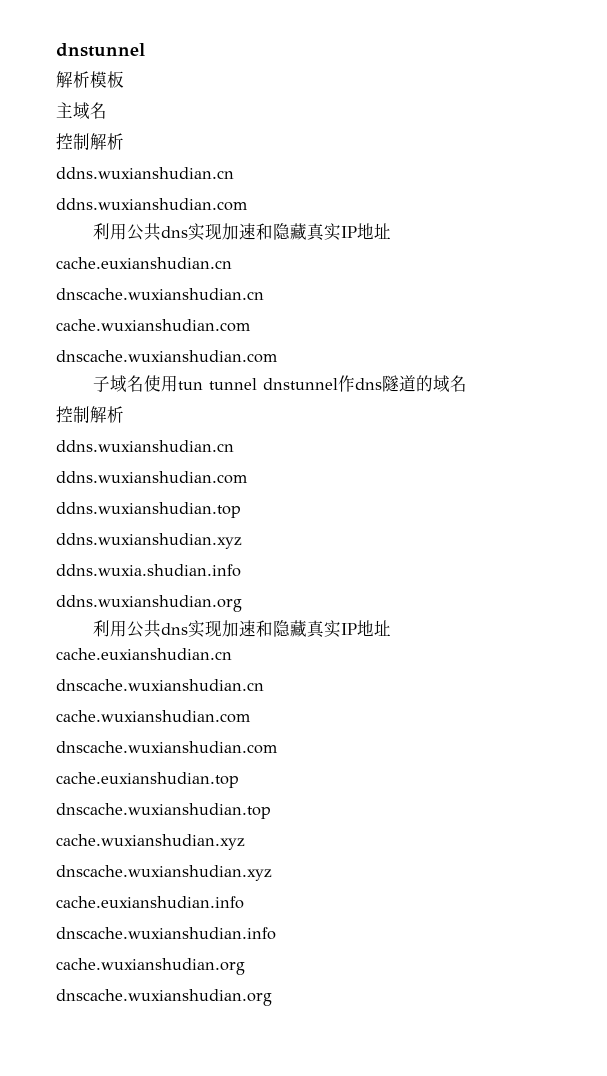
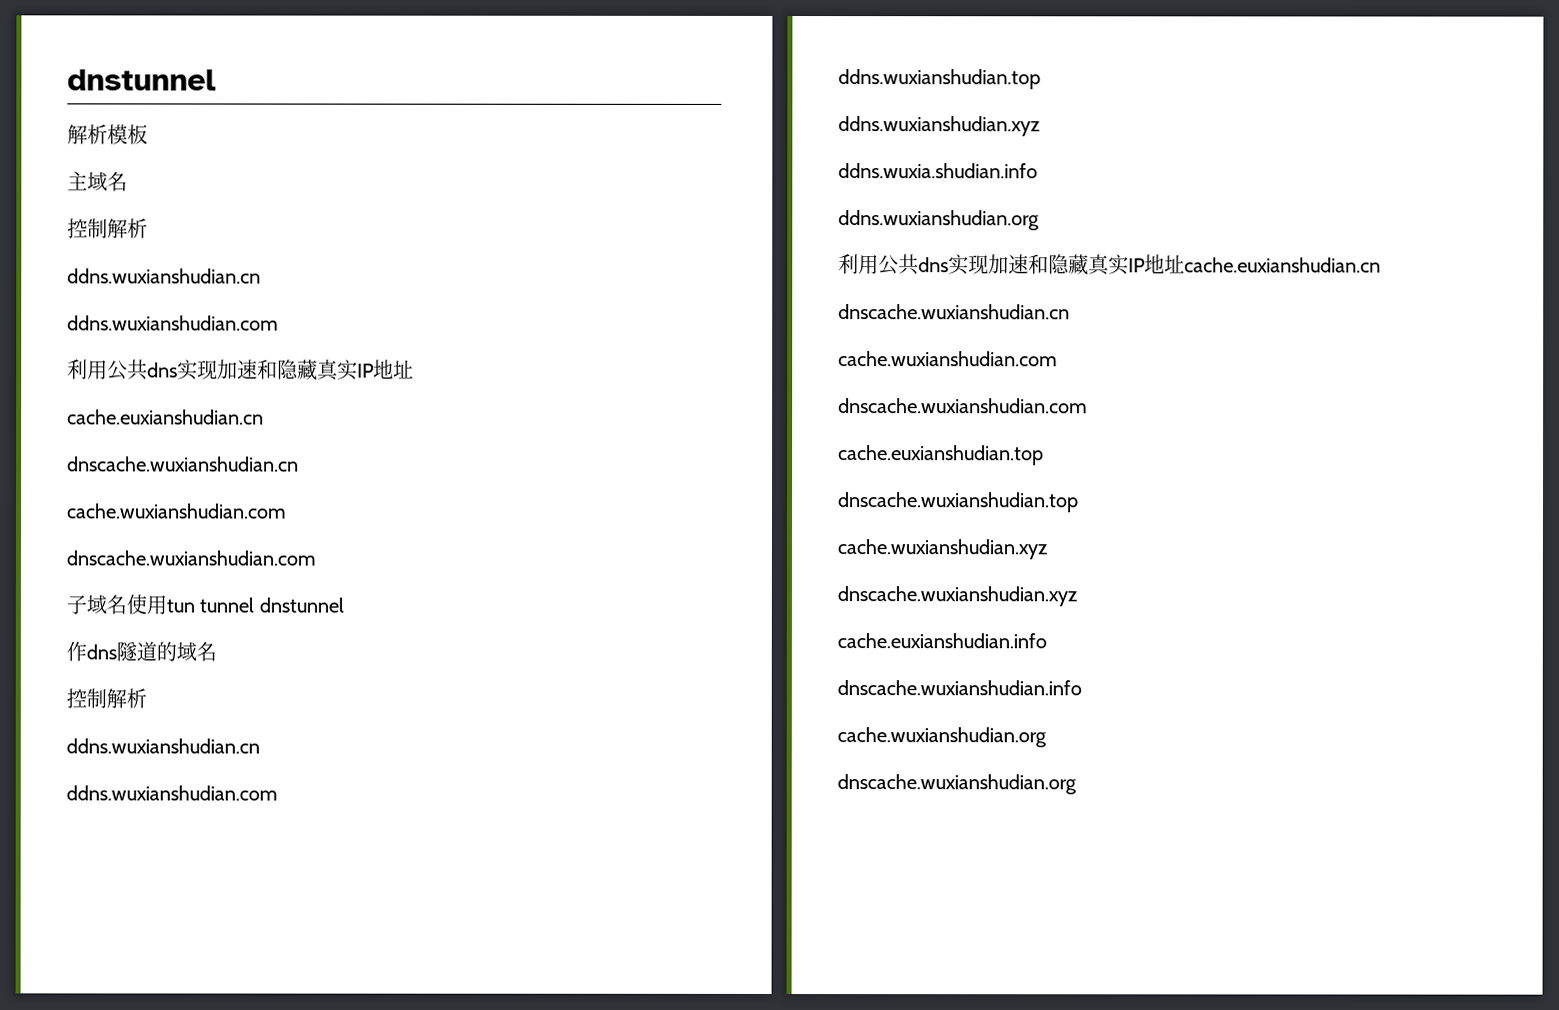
(339, 384) none -> (344, 605) //

